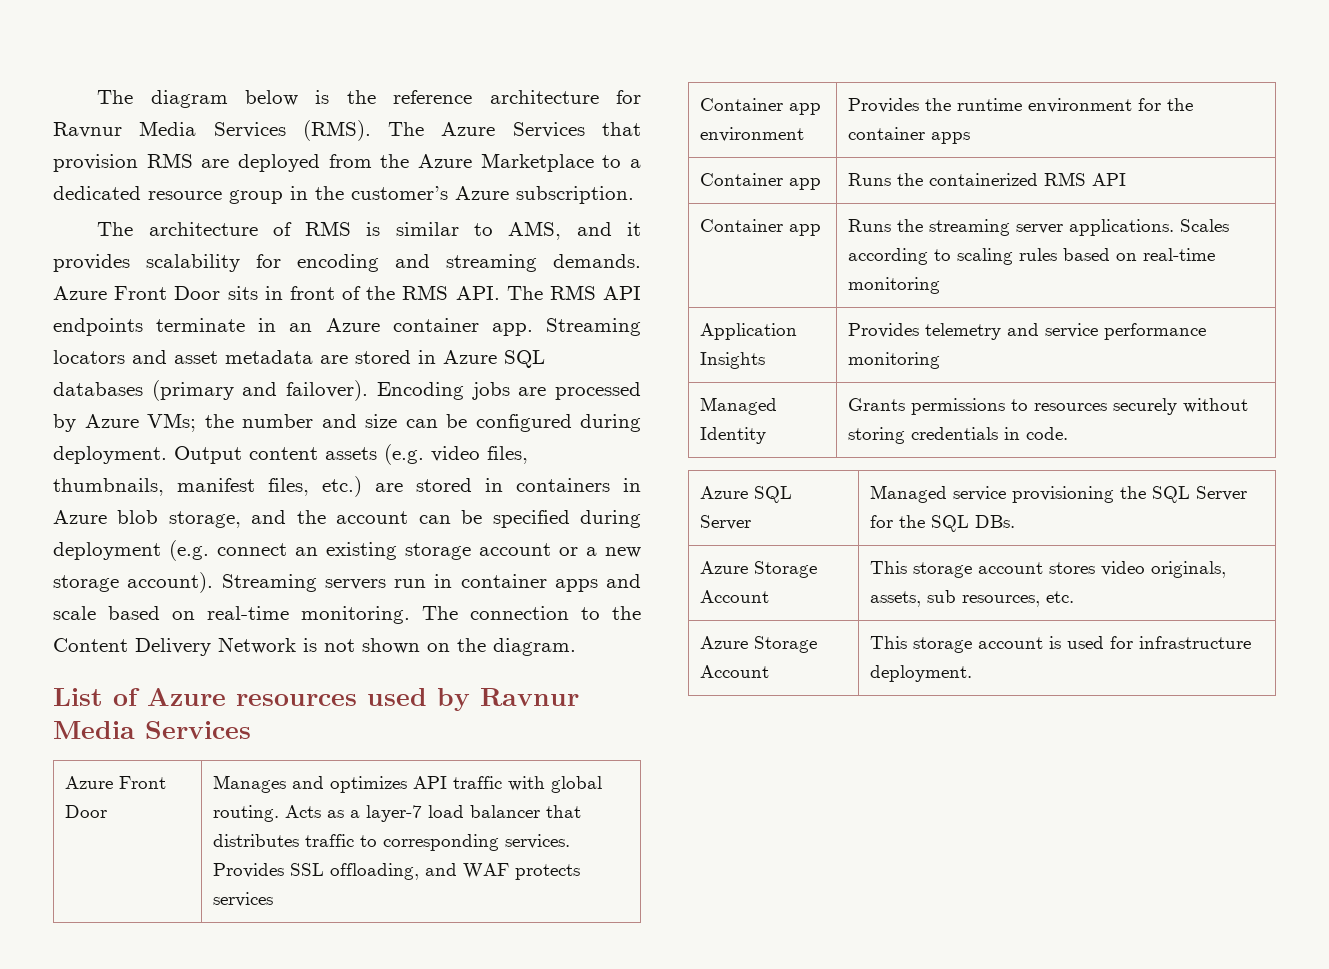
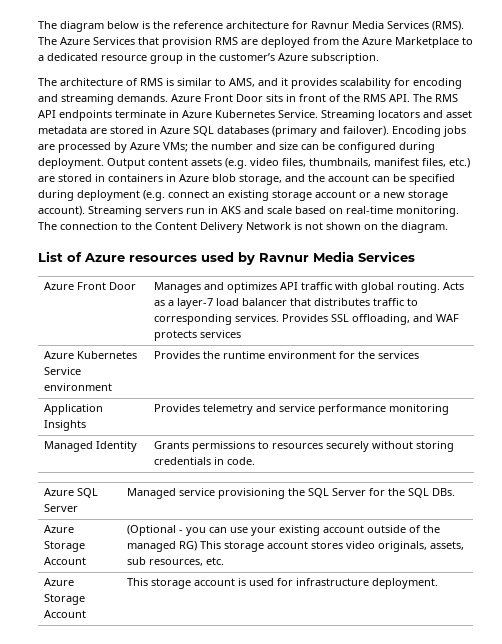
[289,318,533,336] an Azure container app. -> [182,110,318,118] Azure Kubernetes Service.
[460,574,598,592] container apps -> [221,206,241,214] AKS
[700,98,822,115] Container app -> [44,351,138,359] [44,367,82,375] Azure Kubernetes Service
[848,127,971,144] [700,173,822,190] [848,172,1127,186] [700,219,822,236] [848,219,1230,236] [848,248,1216,265] [848,277,941,294] container apps // Container app | Runs the containerized RMS API // Container app | Runs the streaming server applications. Scales according to scaling rules based on real-time monitoring -> [378,351,420,359] services
(770, 596) none -> [127,525,441,536] [127,541,198,552] (Optional - you can use your existing account outside of the managed RG)

